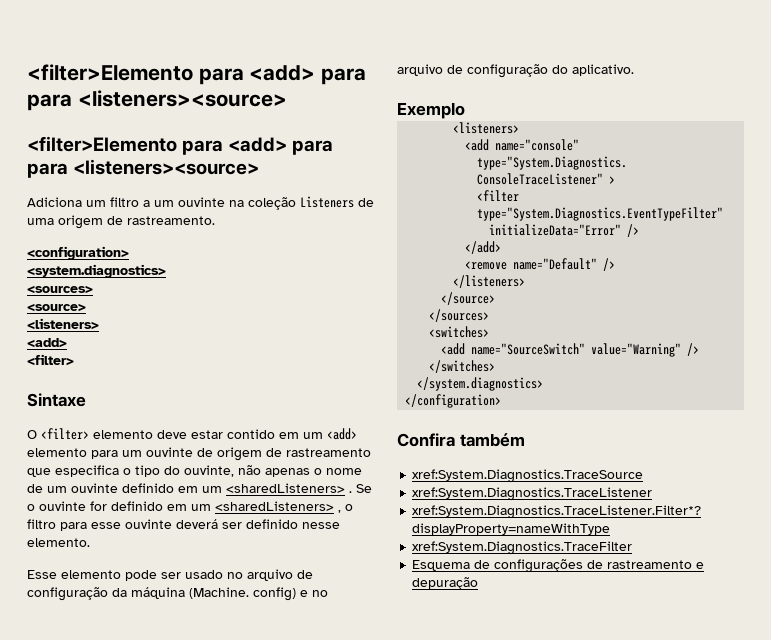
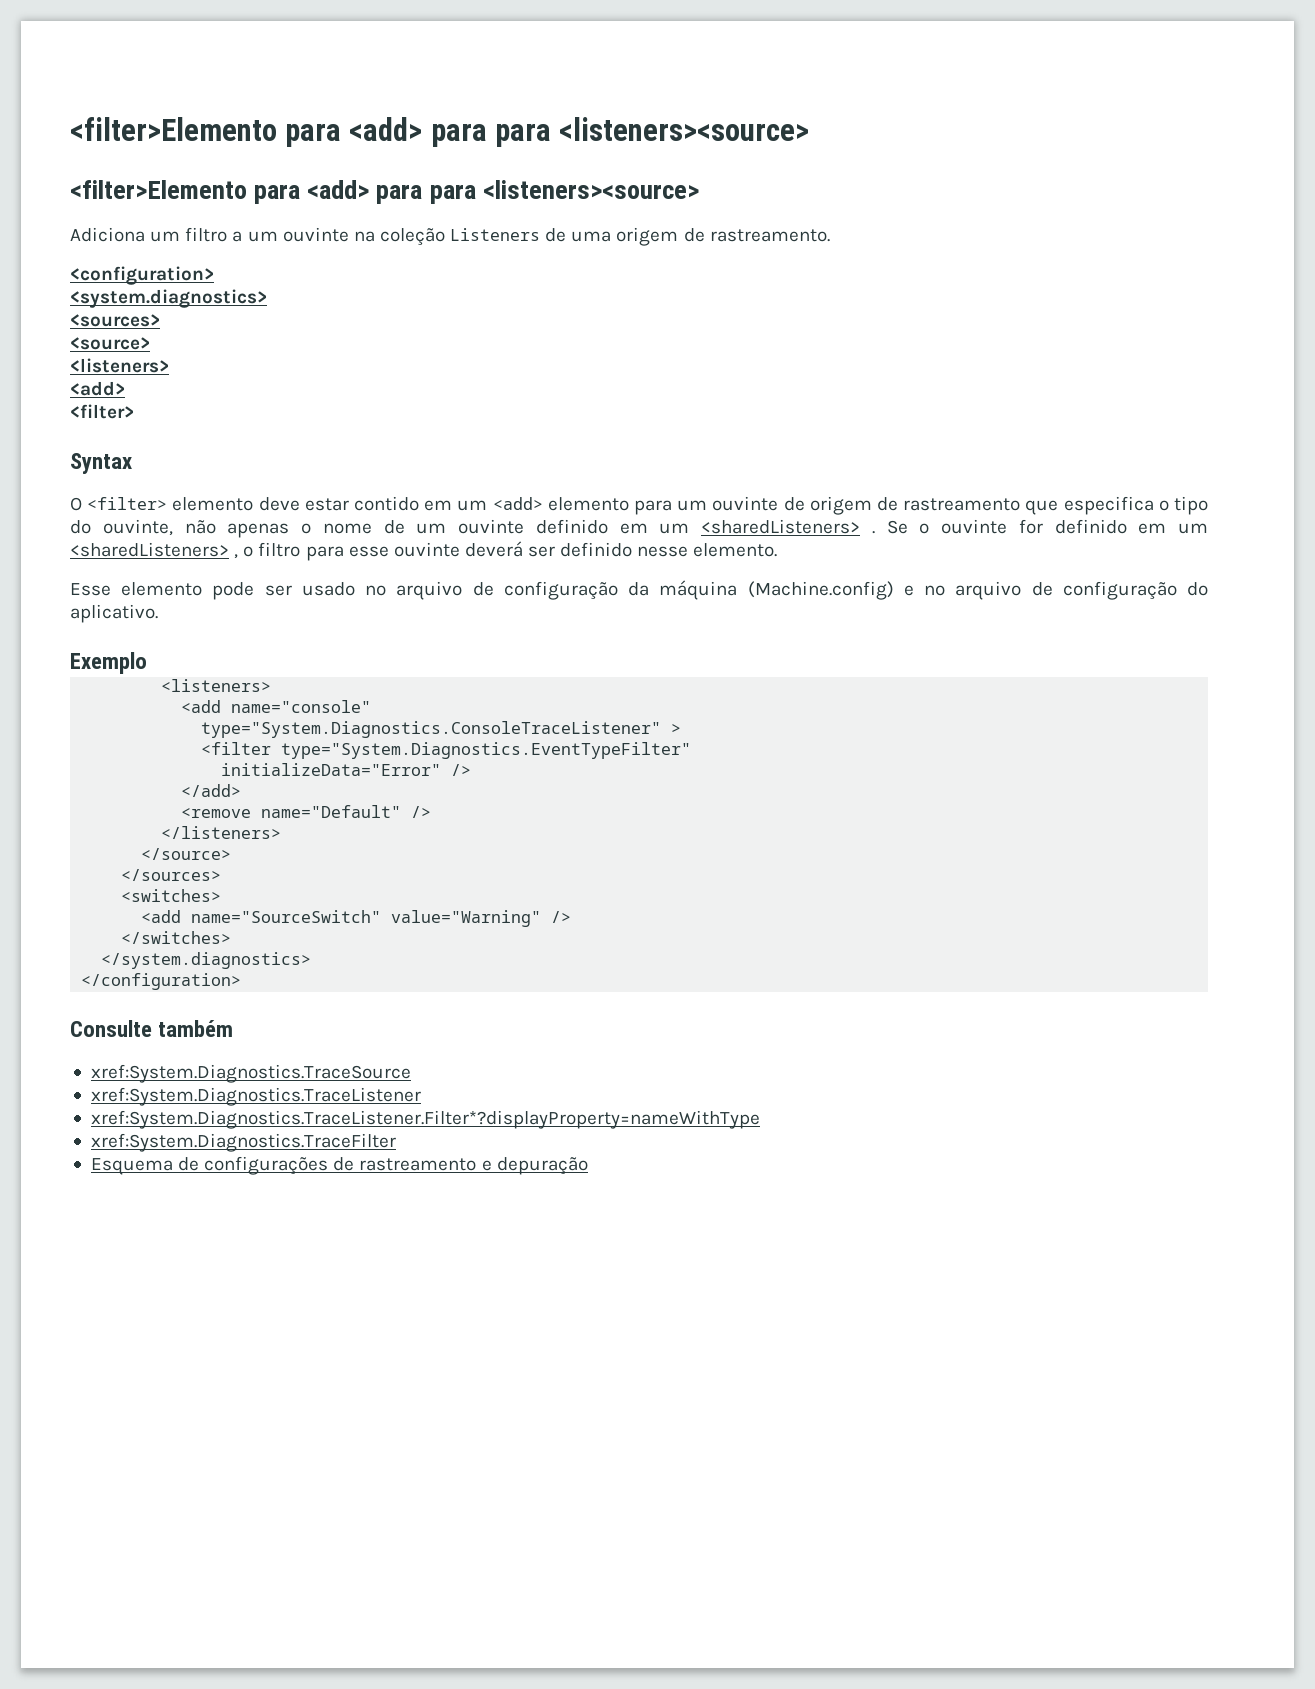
[27,393,86,407] Sintaxe -> [70,453,132,474] Syntax
[189,587,296,601] (Machine. config) -> [747,581,894,600] (Machine.config)
[397,433,455,447] Confira -> [70,1020,152,1037] Consulte

